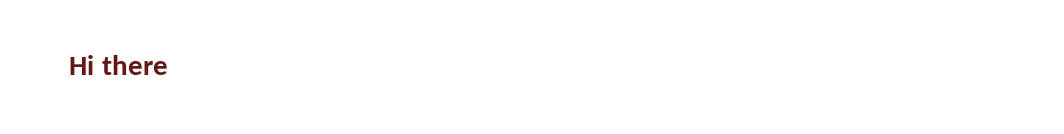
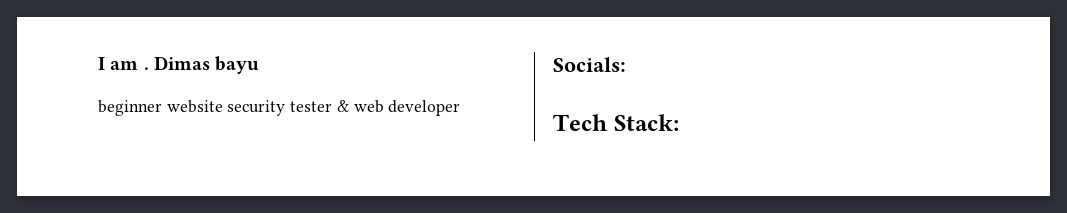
[69,55,168,75] Hi there -> [98,56,260,74] [98,100,461,116] [553,57,626,72] [553,114,679,131] I am . Dimas bayu // beginner website security tester & web developer // Socials: // Tech Stack:

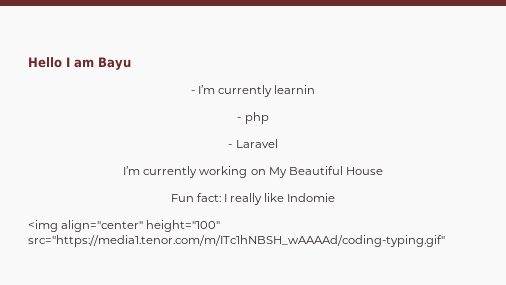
(98, 63) none -> [28,57,62,68] Hello
[143,56,260,74] [98,100,461,116] [553,57,626,72] [553,114,679,131] . Dimas bayu // beginner website security tester & web developer // Socials: // Tech Stack: -> [98,57,131,70] [190,85,316,97] [237,112,269,124] [228,139,278,148] [123,166,383,178] [170,193,336,205] [28,220,221,232] [28,235,445,247] Bayu // - I’m currently learnin // - php // - Laravel // I’m currently working on My Beautiful House // Fun fact: I really like Indomie // <img align="center" height="100" src="https://media1.tenor.com/m/ITc1hNBSH_wAAAAd/coding-typing.gif"

